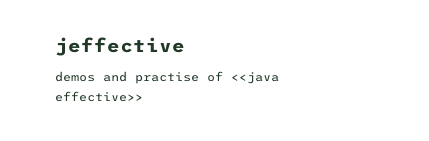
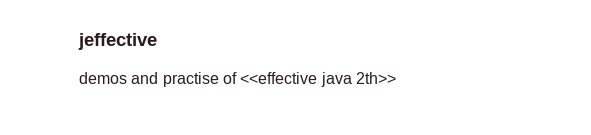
[231,72,279,84] [55,91,143,102] <<java effective>> -> [240,72,396,87] <<effective java 2th>>

